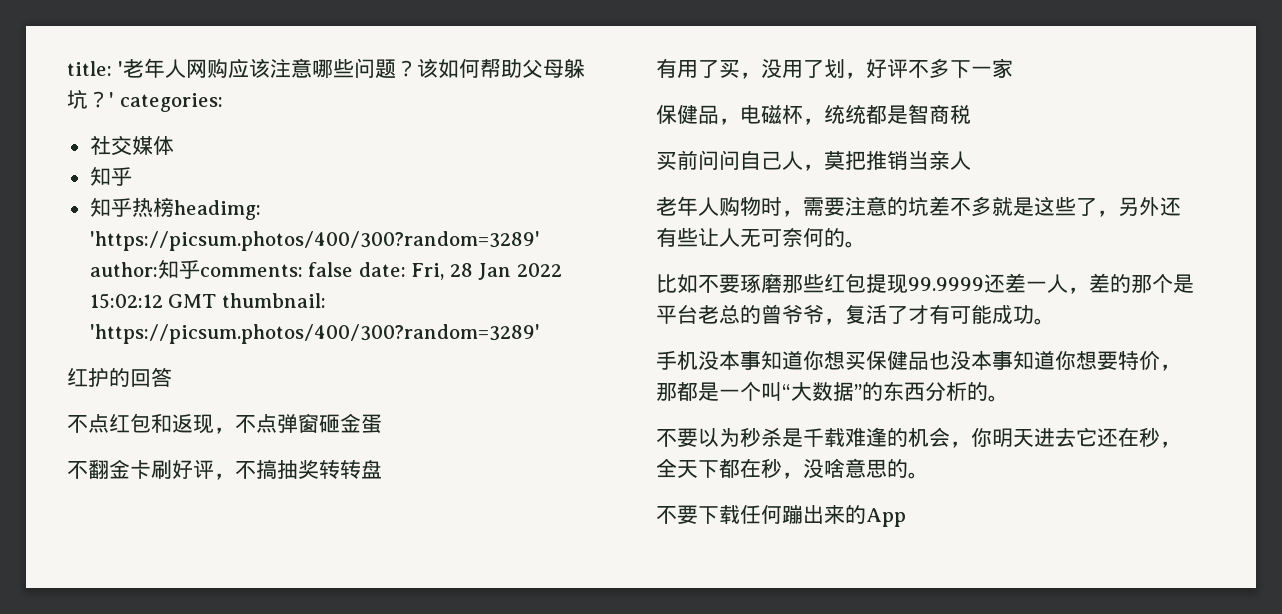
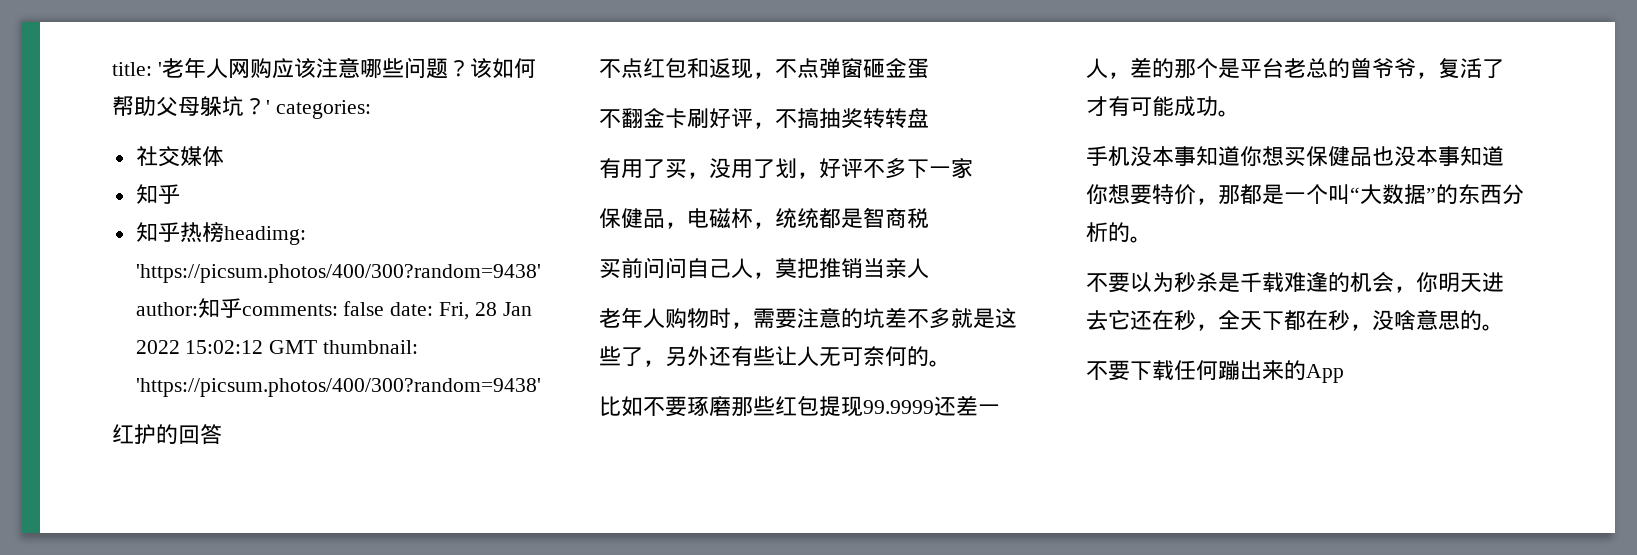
[89,231,540,251] 'https://picsum.photos/400/300?random=3289' -> [135,264,541,283] 'https://picsum.photos/400/300?random=9438'
[89,324,540,344] 'https://picsum.photos/400/300?random=3289' -> [135,378,541,397] 'https://picsum.photos/400/300?random=9438'

